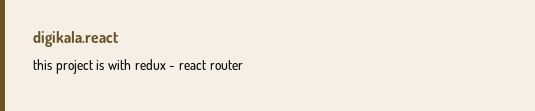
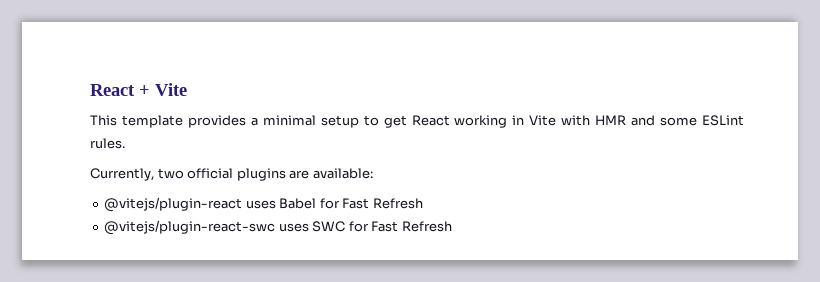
[33,31,119,47] [33,59,243,74] digikala.react // this project is with redux - react router -> [90,83,187,96] [90,115,744,128] [90,138,125,149] [90,168,373,181] [104,197,423,212] [104,220,452,235] React + Vite // This template provides a minimal setup to get React working in Vite with HMR and some ESLint rules. // Currently, two official plugins are available: // @vitejs/plugin-react uses Babel for Fast Refresh // @vitejs/plugin-react-swc uses SWC for Fast Refresh

